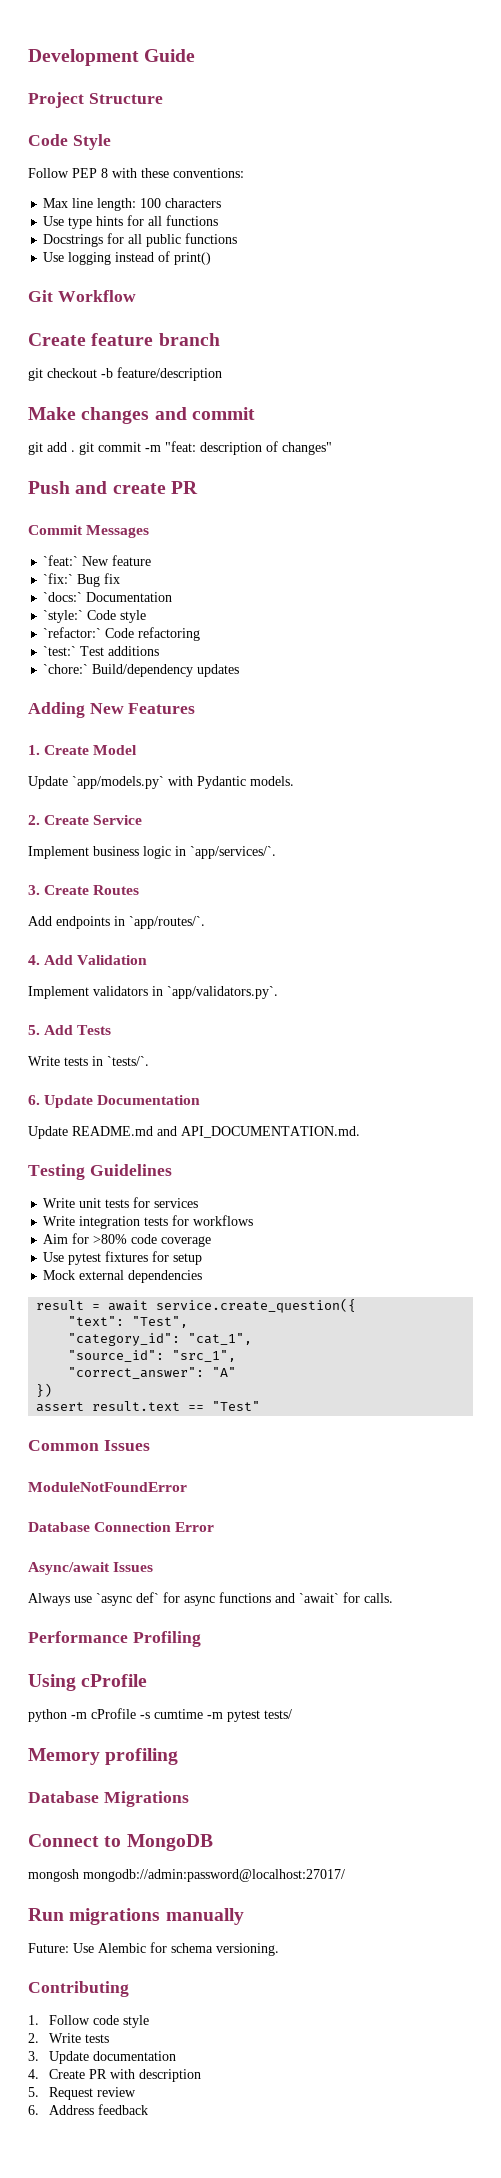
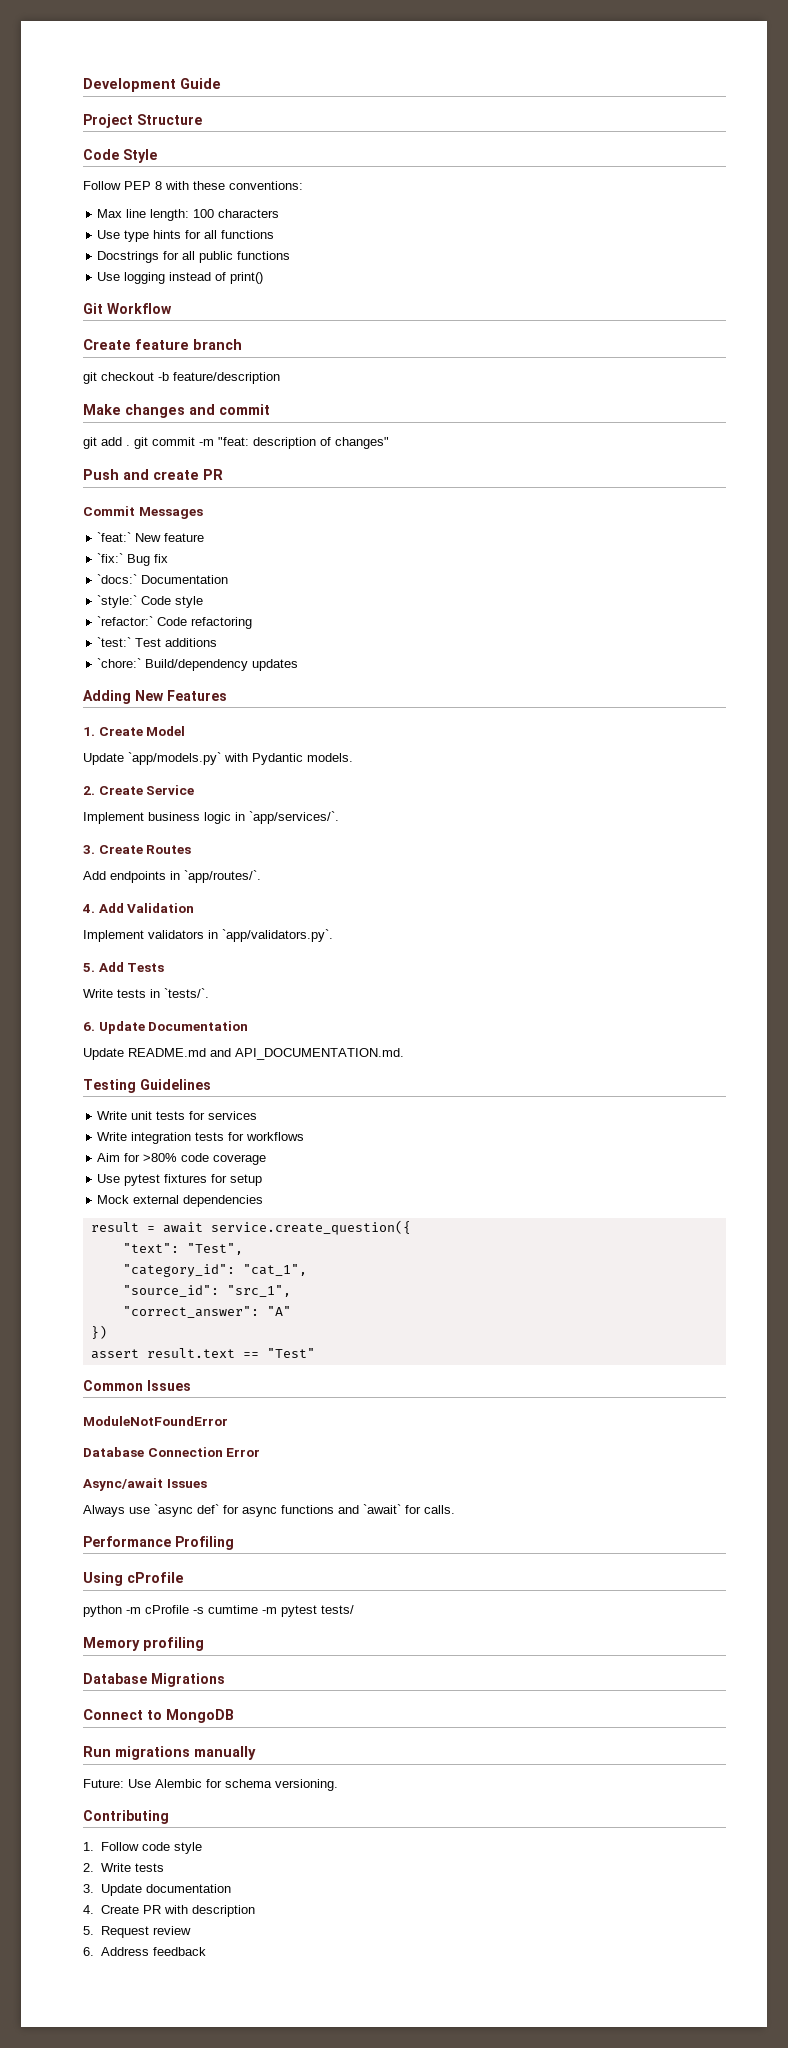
[28,1869,345,1882] // mongosh mongodb://admin:password@localhost:27017/ -> (234, 1716) none

